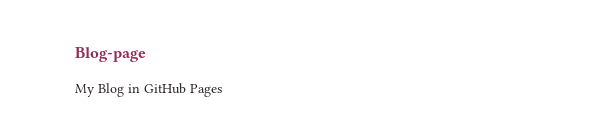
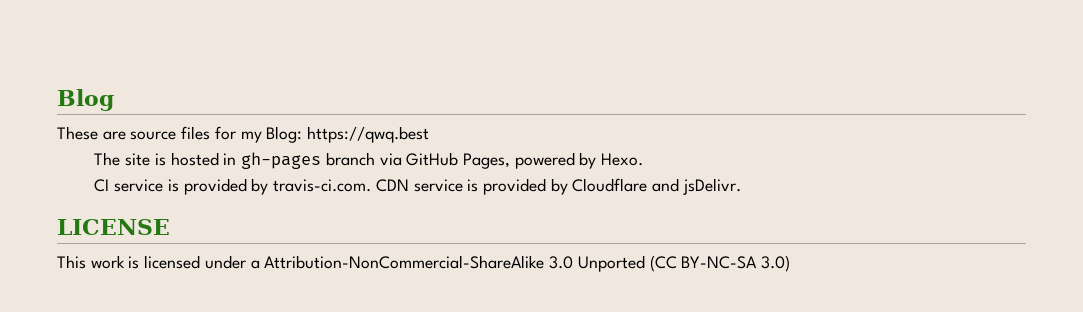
[75,47,146,62] [75,83,222,97] Blog-page // My Blog in GitHub Pages -> [57,89,114,111] [57,126,430,143] [94,152,644,169] [94,178,741,195] [57,219,170,235] [57,255,790,272] Blog // These are source files for my Blog: https://qwq.best // The site is hosted in gh-pages branch via GitHub Pages, powered by Hexo. // CI service is provided by travis-ci.com. CDN service is provided by Cloudflare and jsDelivr. // LICENSE // This work is licensed under a Attribution-NonCommercial-ShareAlike 3.0 Unported (CC BY-NC-SA 3.0)

